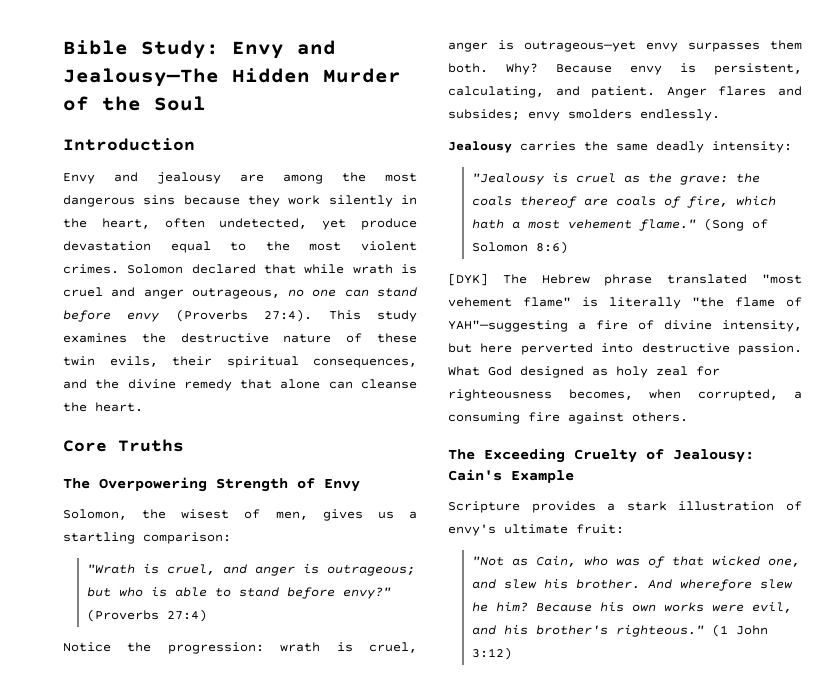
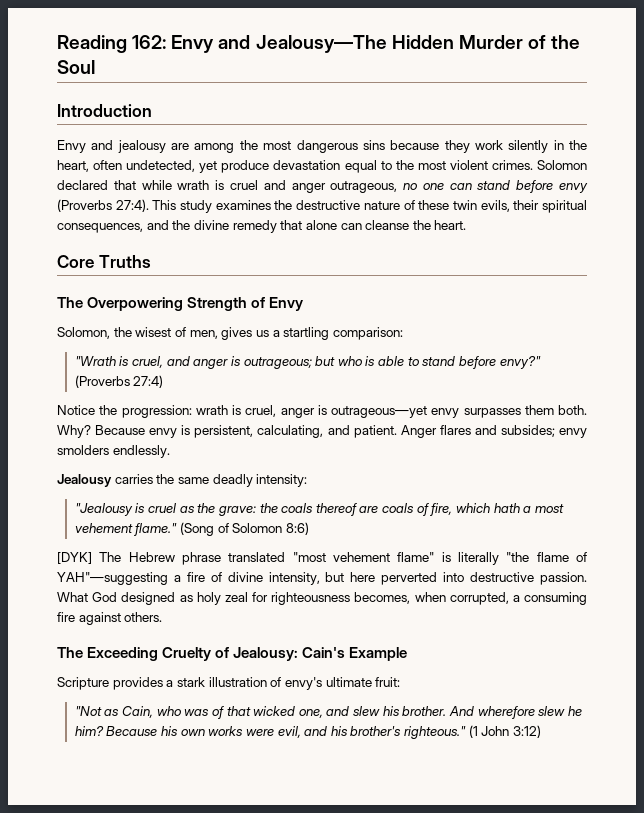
[63,40,219,59] Bible Study: -> [57,35,167,53] Reading 162:

